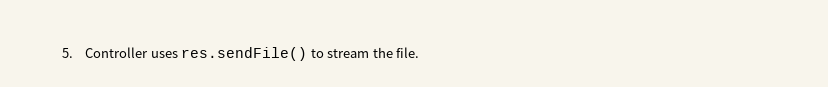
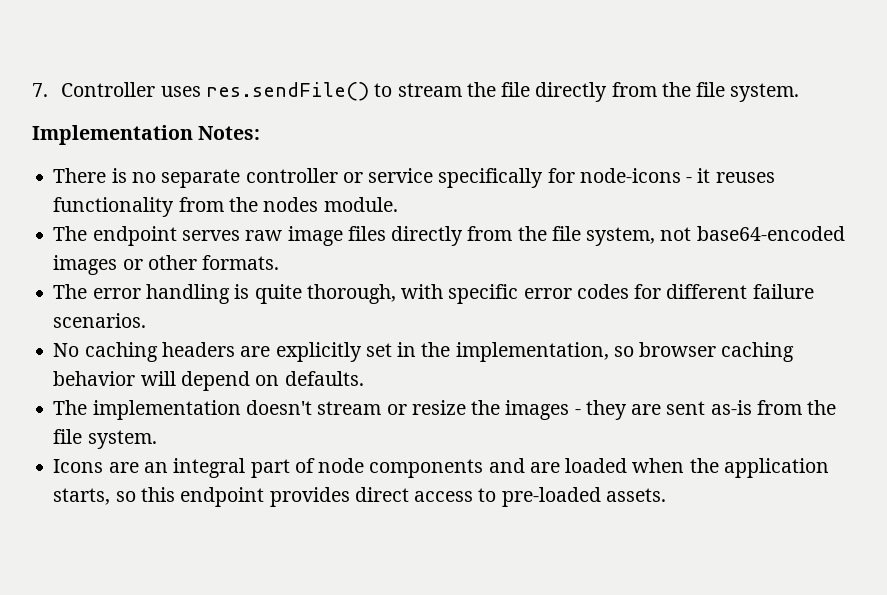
[62,48,73,58] 5. -> [32,83,48,97] 7.
[396,47,420,58] file. -> [501,82,800,102] [32,125,261,145] [53,168,775,188] [53,197,398,217] [53,226,845,246] [53,255,280,275] [53,284,814,304] [53,313,147,328] [53,342,795,362] [53,371,364,391] [53,400,837,420] [53,429,157,449] [53,458,829,478] [53,487,666,507] file directly from the file system. // Implementation Notes: // There is no separate controller or service specifically for node-icons - it reuses functionality from the nodes module. // The endpoint serves raw image files directly from the file system, not base64-encoded images or other formats. // The error handling is quite thorough, with specific error codes for different failure scenarios. // No caching headers are explicitly set in the implementation, so browser caching behavior will depend on defaults. // The implementation doesn't stream or resize the images - they are sent as-is from the file system. // Icons are an integral part of node components and are loaded when the application starts, so this endpoint provides direct access to pre-loaded assets.

